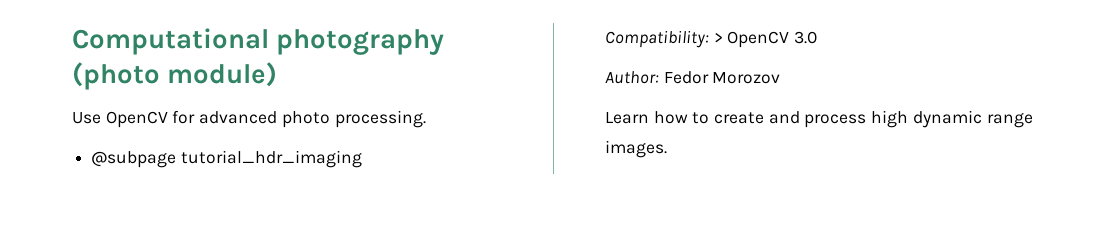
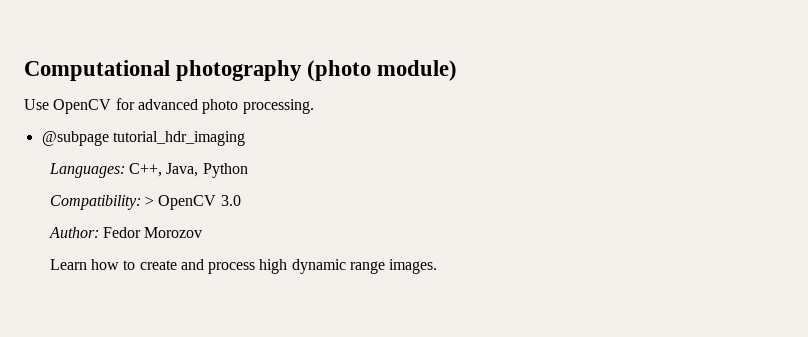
(362, 159) none -> [48,163,248,178] // Languages: C++, Java, Python

